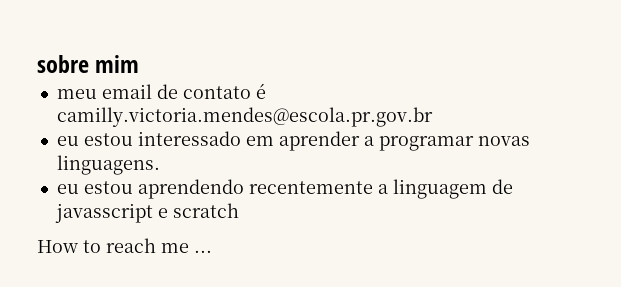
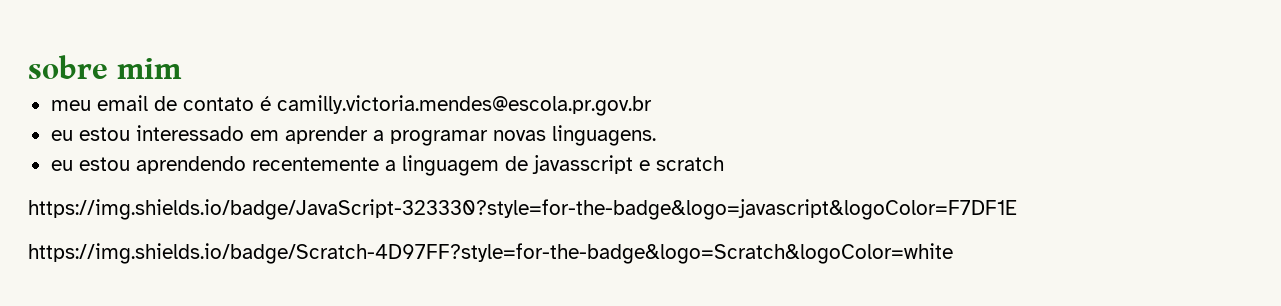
[37,238,212,253] How to reach me ... -> [28,199,1017,220] [28,243,953,264] https://img.shields.io/badge/JavaScript-323330?style=for-the-badge&logo=javascript&logoColor=F7DF1E // https://img.shields.io/badge/Scratch-4D97FF?style=for-the-badge&logo=Scratch&logoColor=white

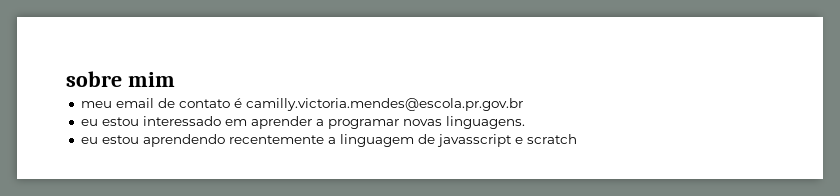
[28,199,1017,220] [28,243,953,264] // https://img.shields.io/badge/JavaScript-323330?style=for-the-badge&logo=javascript&logoColor=F7DF1E // https://img.shields.io/badge/Scratch-4D97FF?style=for-the-badge&logo=Scratch&logoColor=white -> (577, 139) none

